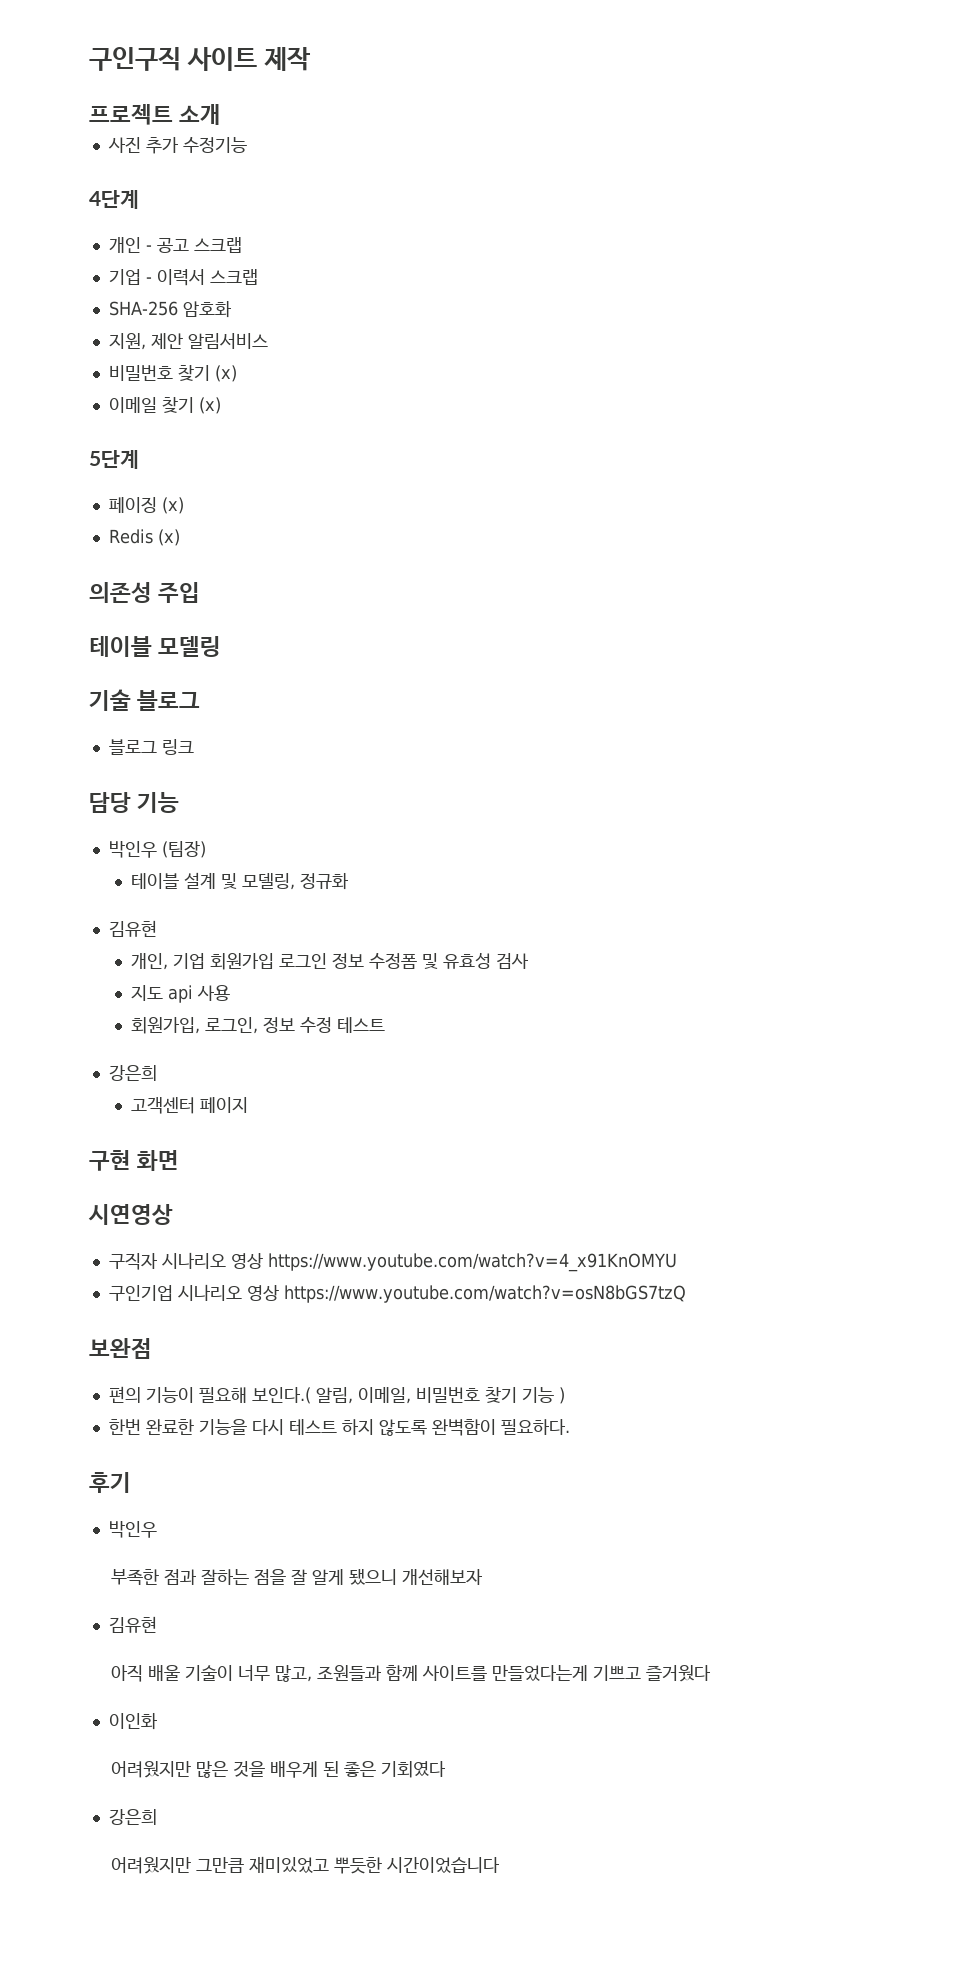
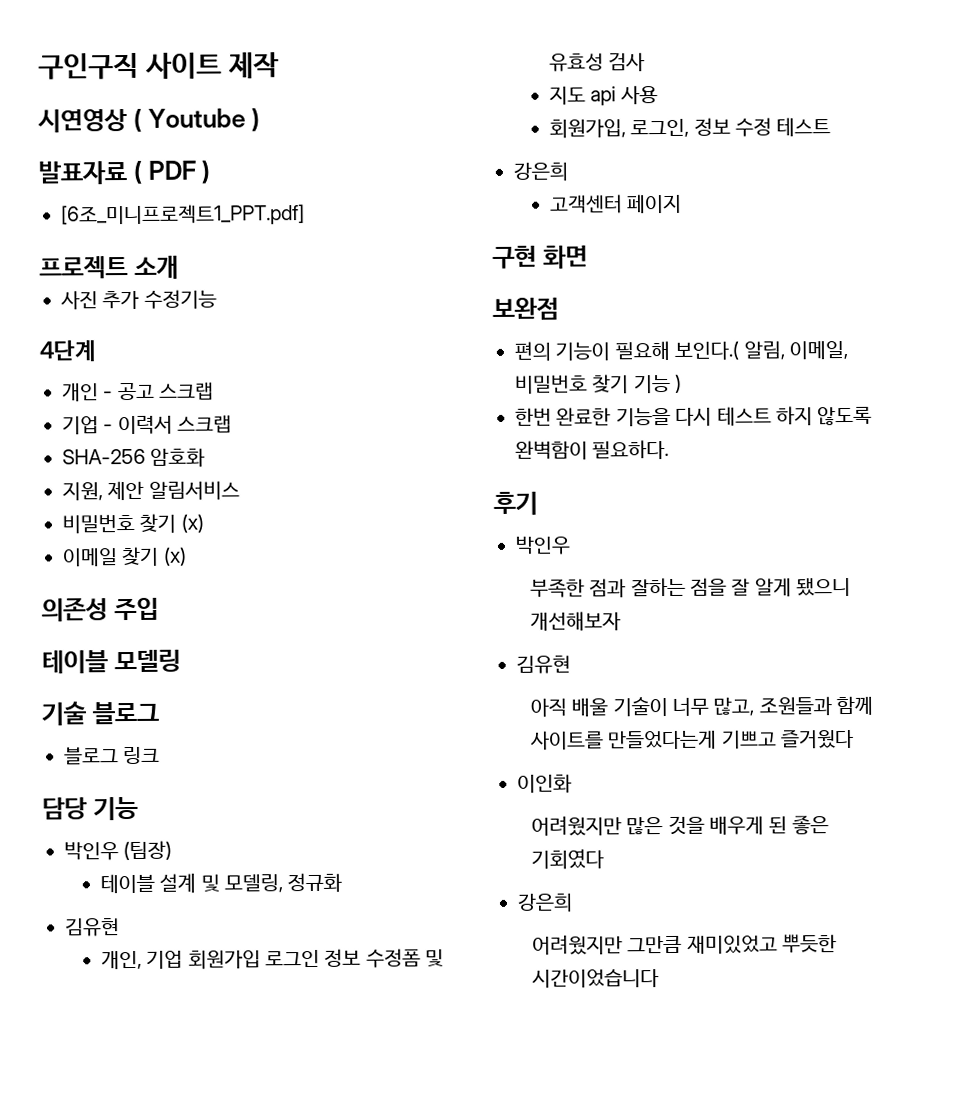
(311, 59) none -> [37,108,261,133] [38,160,211,185] [61,204,305,226] // 시연영상 ( Youtube ) // 발표자료 ( PDF ) // [6조_미니프로젝트1_PPT.pdf]
[89,450,139,469] [108,497,184,514] [108,529,180,546] // 5단계 // 페이징 (x) // Redis (x) -> (187, 556) none
[88,1204,173,1225] [108,1252,677,1272] [108,1284,686,1303] // 시연영상 // 구직자 시나리오 영상 https://www.youtube.com/watch?v=4_x91KnOMYU // 구인기업 시나리오 영상 https://www.youtube.com/watch?v=osN8bGS7tzQ -> (588, 257) none

